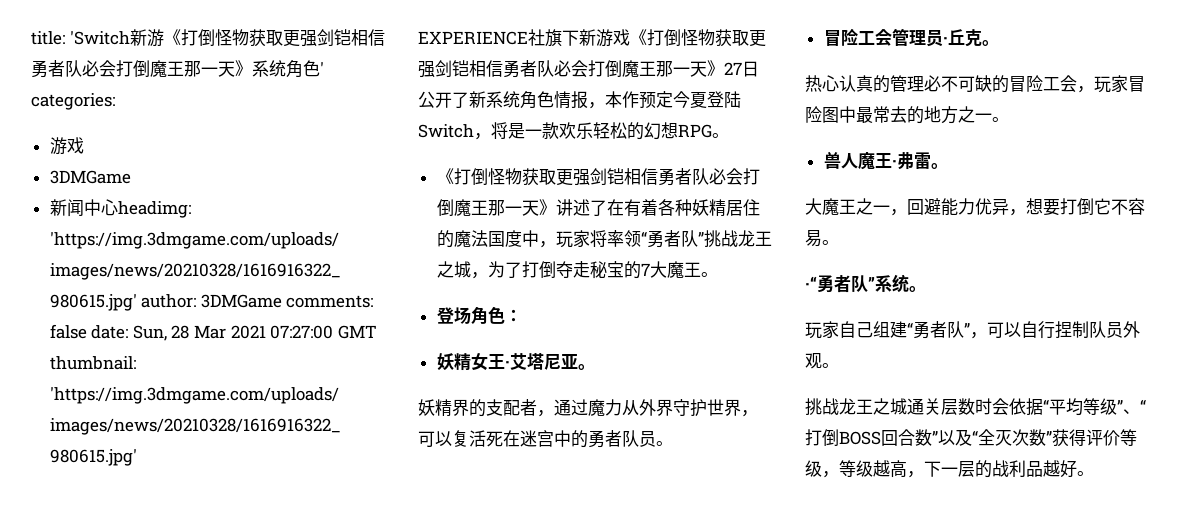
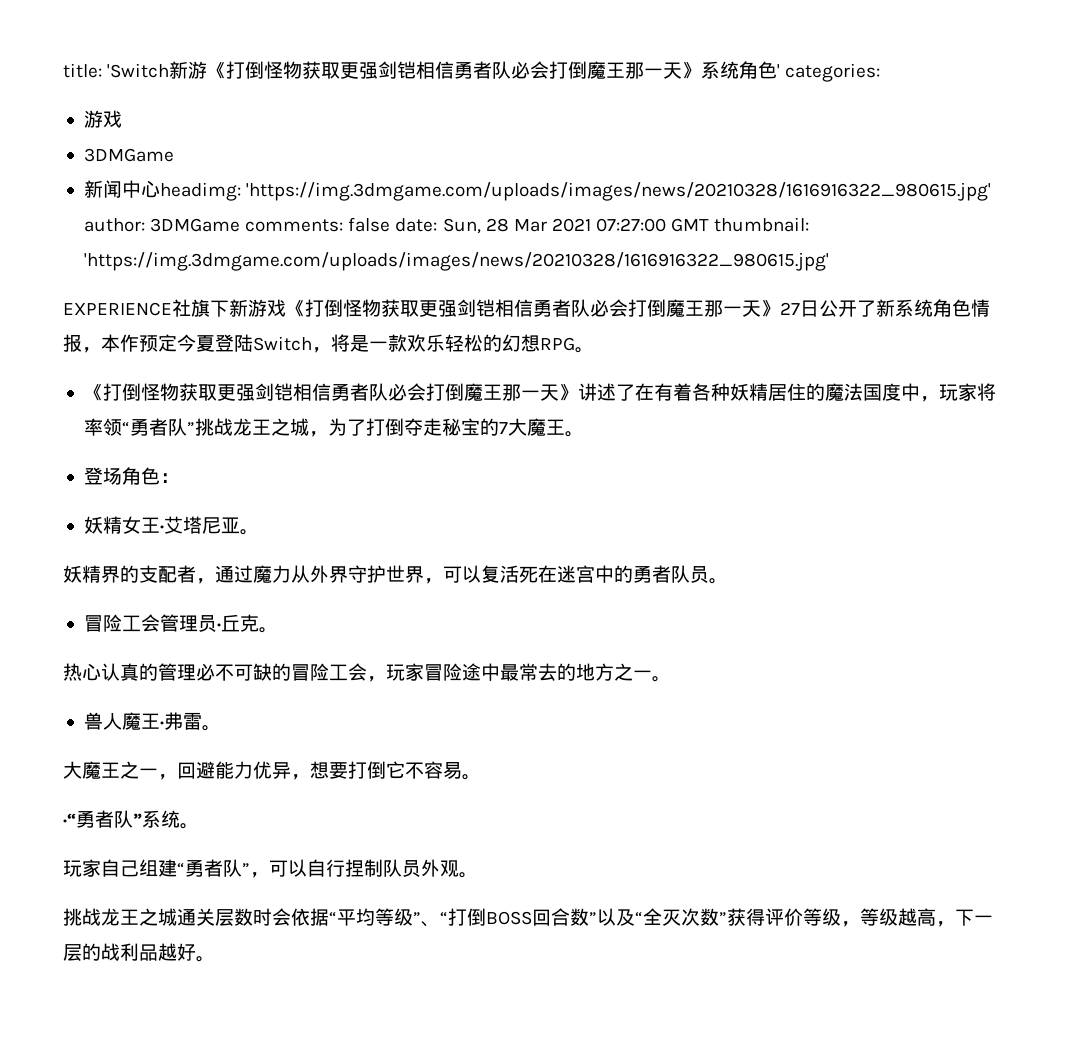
[822,107,839,123] 图 -> [462,663,481,681] 途

